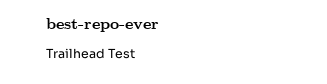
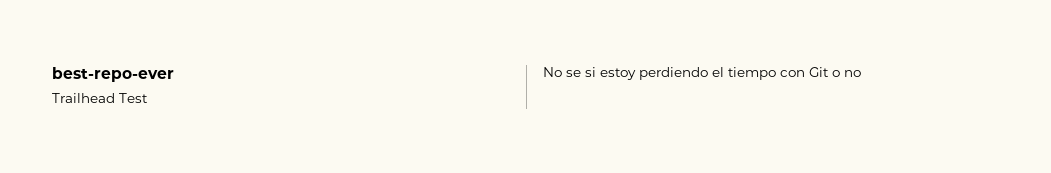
(136, 53) none -> [543,67,861,80] // No se si estoy perdiendo el tiempo con Git o no

